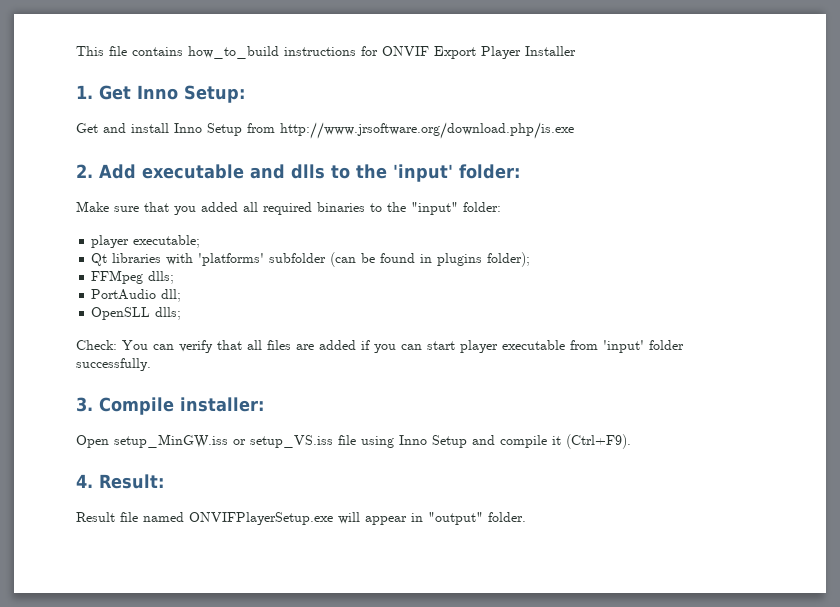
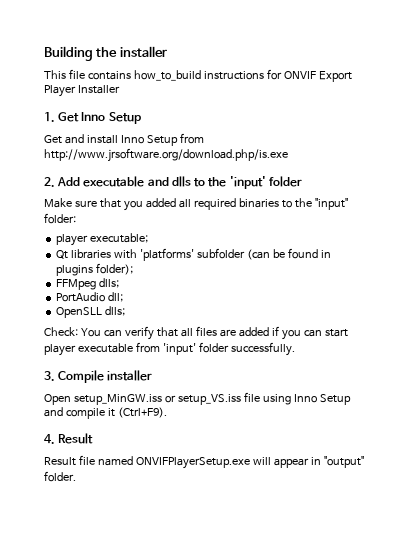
(76, 51) none -> [44,46,167,61] Building the installer //
[184,85,245,103] Setup: -> [108,112,141,124] Setup
[459,164,520,179] folder: -> [268,176,302,187] folder
[180,397,264,412] installer: -> [107,370,153,381] installer
[99,474,164,489] Result: -> [58,433,94,444] Result

